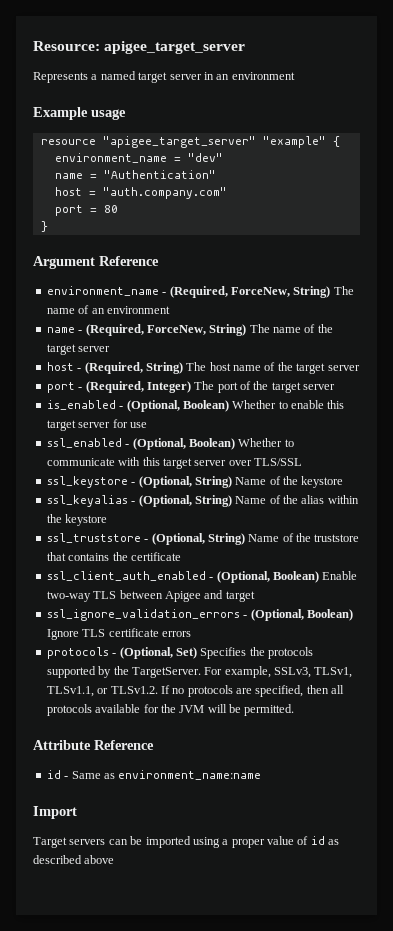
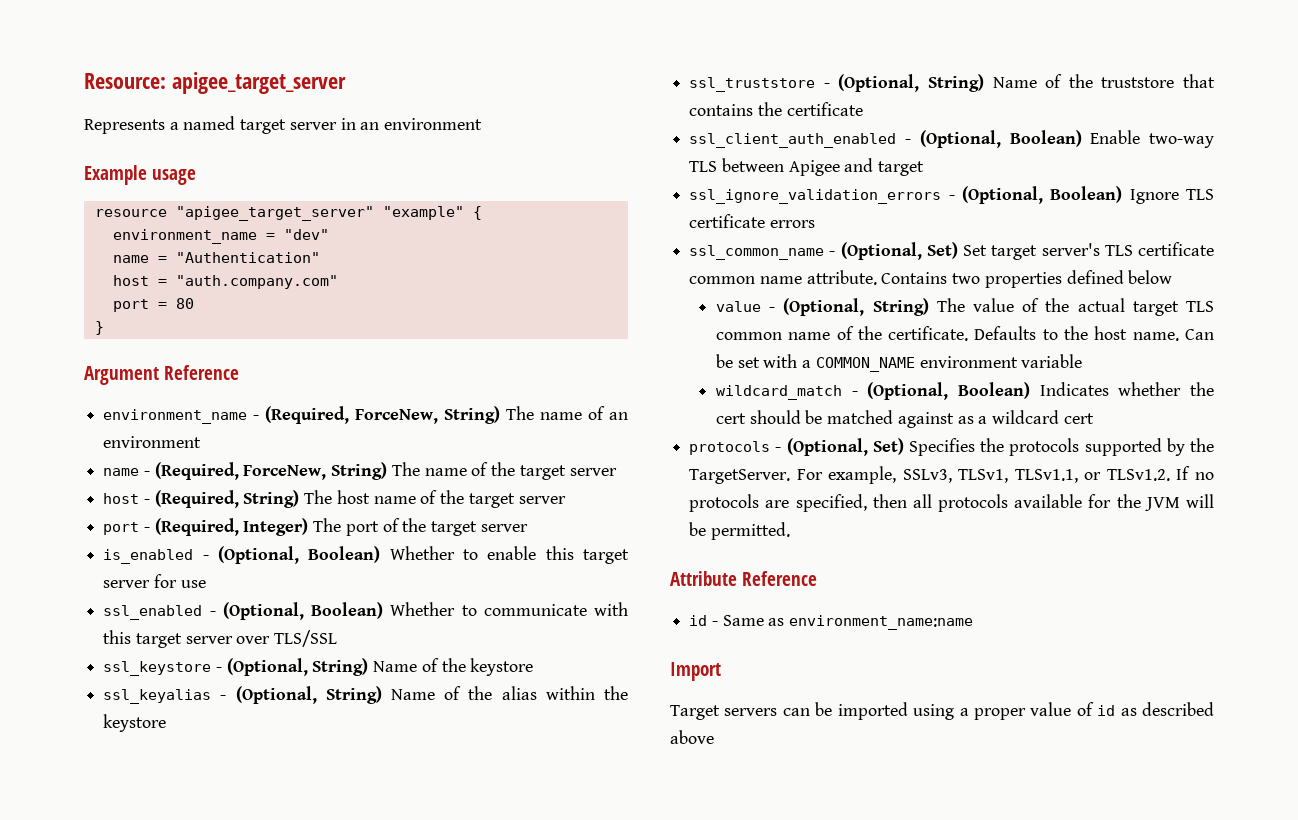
(191, 634) none -> [689,242,1214,260] [689,270,1173,288] [715,298,1214,316] [715,326,1214,341] [715,354,1083,372] [715,382,1214,400] [715,410,1094,428] // ssl_common_name - (Optional, Set) Set target server's TLS certificate common name attribute. Contains two properties defined below // value - (Optional, String) The value of the actual target TLS common name of the certificate. Defaults to the host name. Can be set with a COMMON_NAME environment variable // wildcard_match - (Optional, Boolean) Indicates whether the cert should be matched against as a wildcard cert

